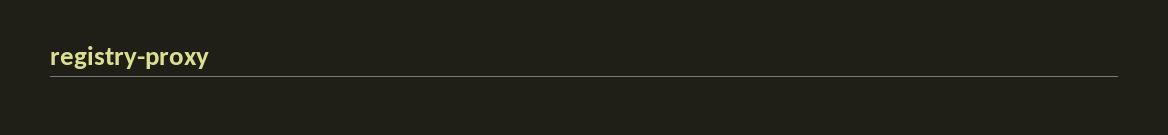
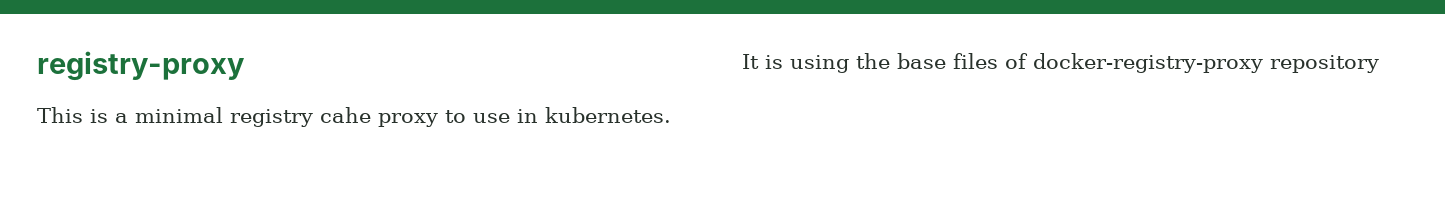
(209, 57) none -> [37,107,671,127] [742,53,1379,73] // This is a minimal registry cahe proxy to use in kubernetes. // It is using the base files of docker-registry-proxy repository

